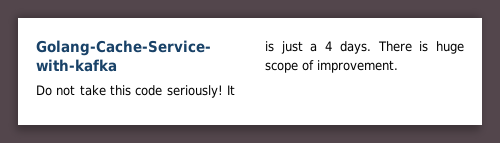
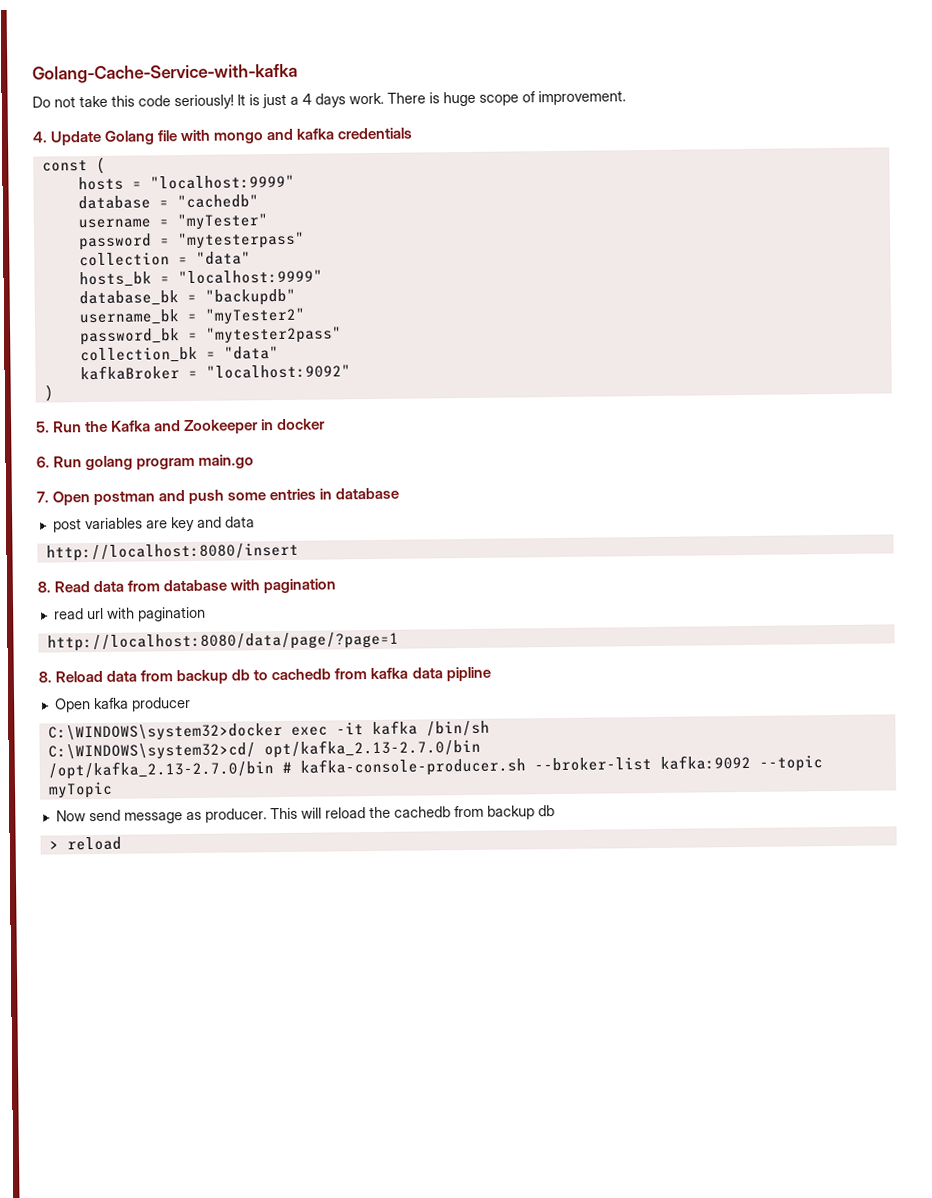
[339,41,371,54] days. -> [315,92,384,108] days work.
(398, 66) none -> [32,127,414,146] [41,156,106,174] [77,174,295,191] [77,194,259,210] [77,213,268,231] [78,231,305,251] [78,251,251,267] [78,269,323,288] [78,288,296,307] [78,307,306,326] [79,326,342,346] [79,346,279,364] [79,364,351,381] [43,384,54,402] [36,418,327,435] [36,454,255,471] [36,487,400,506] [52,516,255,533] [45,542,299,562] [37,578,337,594] [53,606,206,622] [46,631,399,652] [38,666,491,685] [54,696,191,713] [47,720,490,742] [47,738,481,761] [47,754,823,780] [47,781,113,799] [55,805,555,824] [48,836,122,851] // 4. Update Golang file with mongo and kafka credentials // const ( // hosts = "localhost:9999" // database = "cachedb" // username = "myTester" // password = "mytesterpass" // collection = "data" // hosts_bk = "localhost:9999" // database_bk = "backupdb" // username_bk = "myTester2" // password_bk = "mytester2pass" // collection_bk = "data" // kafkaBroker = "localhost:9092" // ) // 5. Run the Kafka and Zookeeper in docker // 6. Run golang program main.go // 7. Open postman and push some entries in database // post variables are key and data // http://localhost:8080/insert // 8. Read data from database with pagination // read url with pagination // http://localhost:8080/data/page/?page=1 // 8. Reload data from backup db to cachedb from kafka data pipline // Open kafka producer // C:\WINDOWS\system32>docker exec -it kafka /bin/sh // C:\WINDOWS\system32>cd/ opt/kafka_2.13-2.7.0/bin // /opt/kafka_2.13-2.7.0/bin # kafka-console-producer.sh --broker-list kafka:9092 --topic myTopic // Now send message as producer. This will reload the cachedb from backup db // > reload

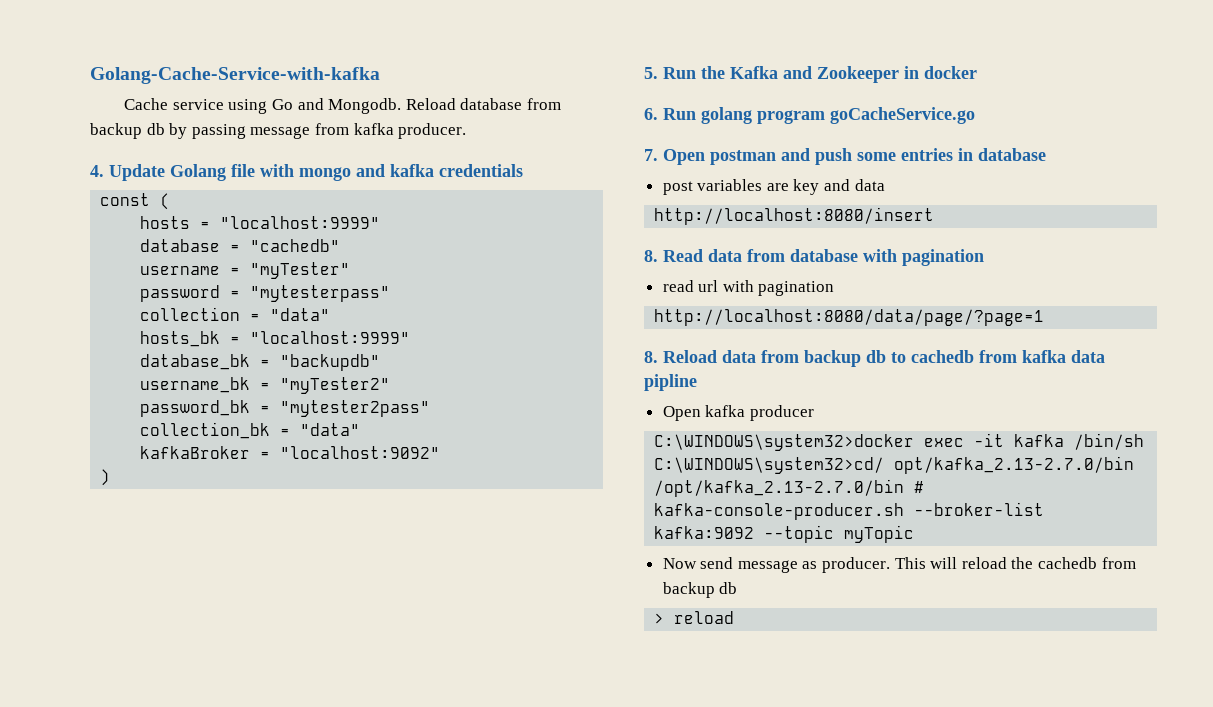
[32,90,626,110] Do not take this code seriously! It is just a 4 days work. There is huge scope of improvement. -> [124,98,561,114] [90,123,467,139] Cache service using Go and Mongodb. Reload database from backup db by passing message from kafka producer.
[198,454,255,469] main.go -> [830,107,975,124] goCacheService.go

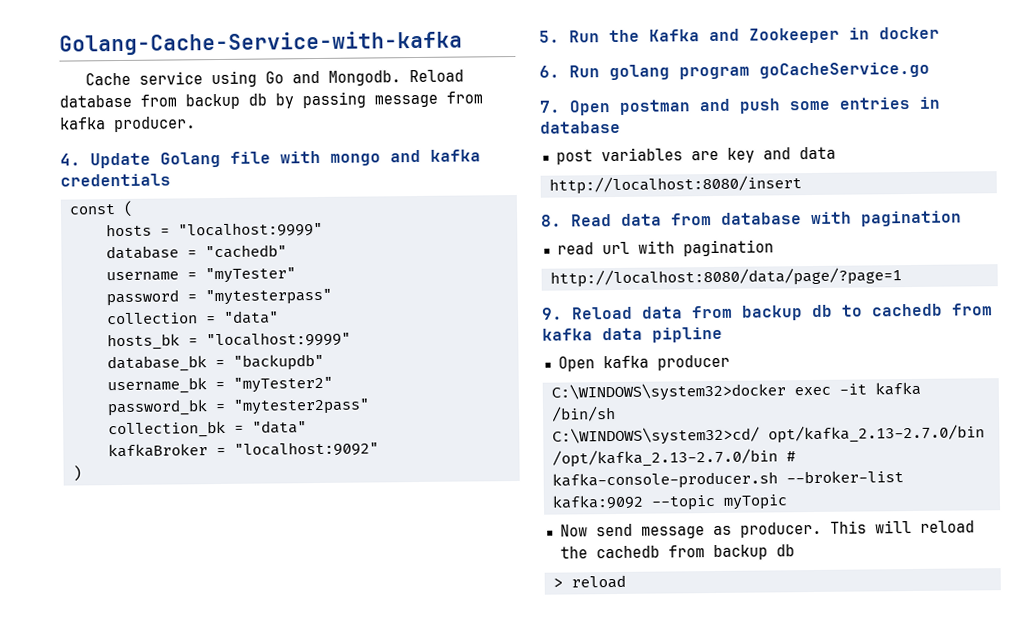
[644,351,658,363] 8. -> [541,307,563,320] 9.

